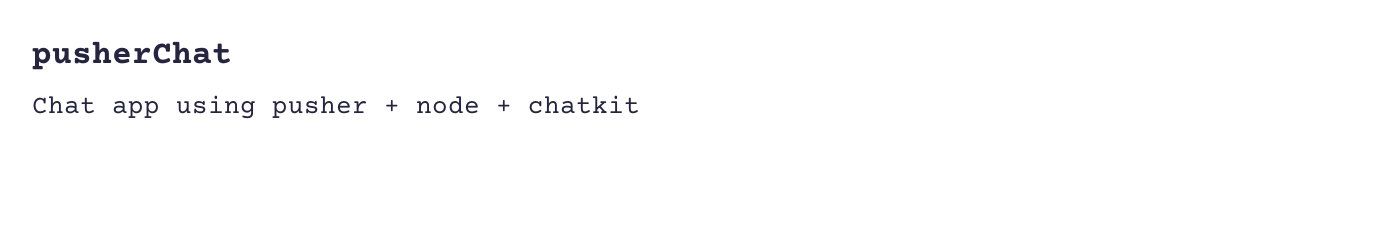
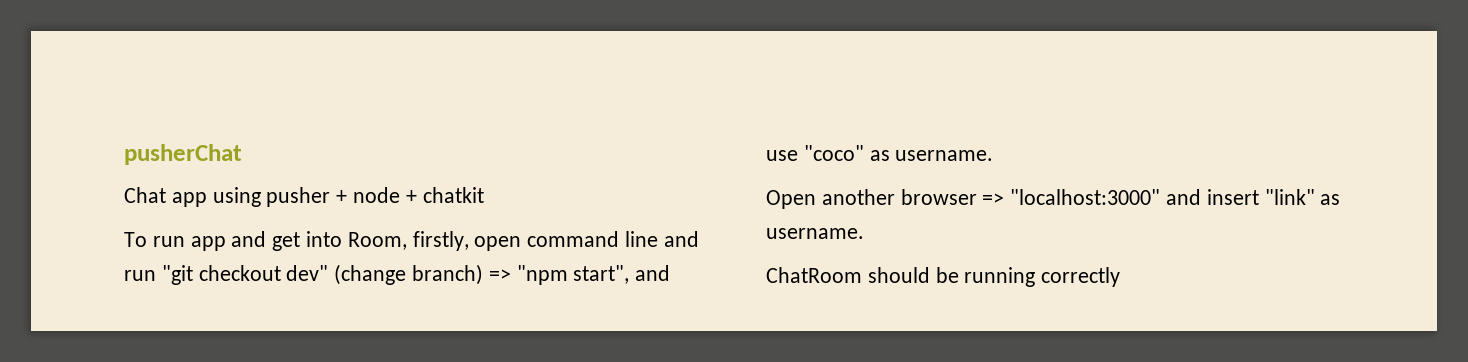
(640, 104) none -> [124,231,699,251] [124,264,671,285] [766,145,994,161] [766,189,1341,209] [766,228,864,239] [766,267,1121,287] // To run app and get into Room, firstly, open command line and run "git checkout dev" (change branch) => "npm start", and use "coco" as username. // Open another browser => "localhost:3000" and insert "link" as username. // ChatRoom should be running correctly

